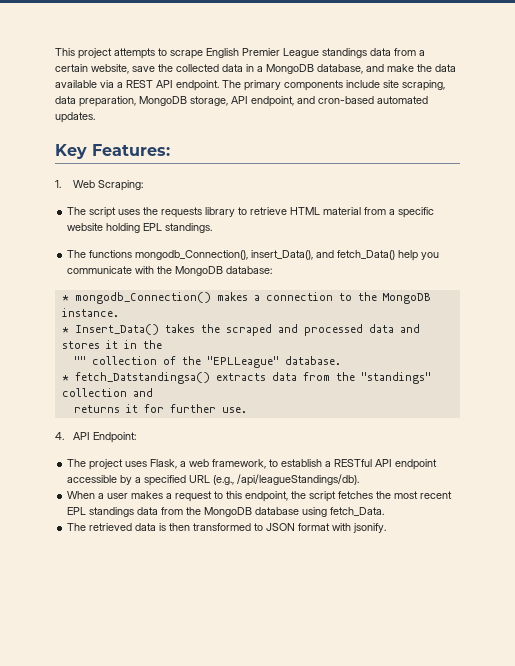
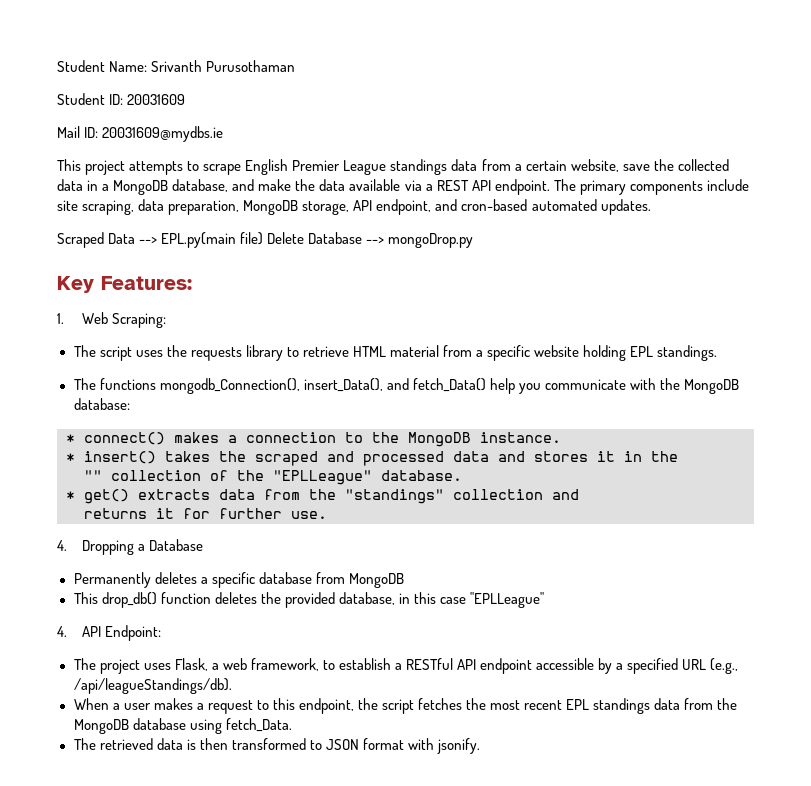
(55, 52) none -> [57,60,296,72] [57,93,186,105] [57,126,224,142] Student Name: Srivanth Purusothaman // Student ID: 20031609 // Mail ID: 20031609@mydbs.ie //
(95, 117) none -> [57,232,474,248] // Scraped Data --> EPL.py(main file) Delete Database --> mongoDrop.py
[74,292,211,304] mongodb_Connection() -> [84,432,165,445] connect()
[74,324,159,335] Insert_Data() -> [84,451,156,464] insert()
[74,372,210,384] fetch_Datstandingsa() -> [84,489,129,504] get()
(247, 410) none -> [57,539,204,555] [73,572,404,588] [73,592,544,608] // 4. Dropping a Database // Permanently deletes a specific database from MongoDB // This drop_db() function deletes the provided database, in this case "EPLLeague"

